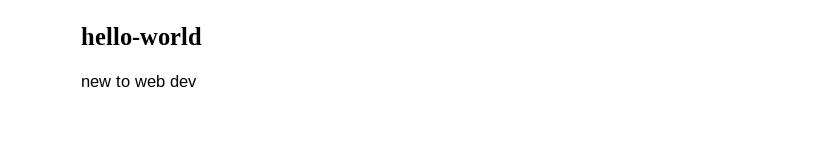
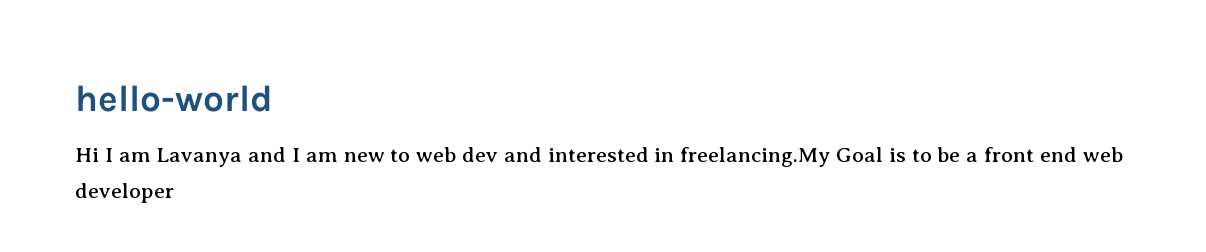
[81,75,197,87] new to web dev -> [75,147,1123,167] [75,183,174,203] Hi I am Lavanya and I am new to web dev and interested in freelancing.My Goal is to be a front end web developer

